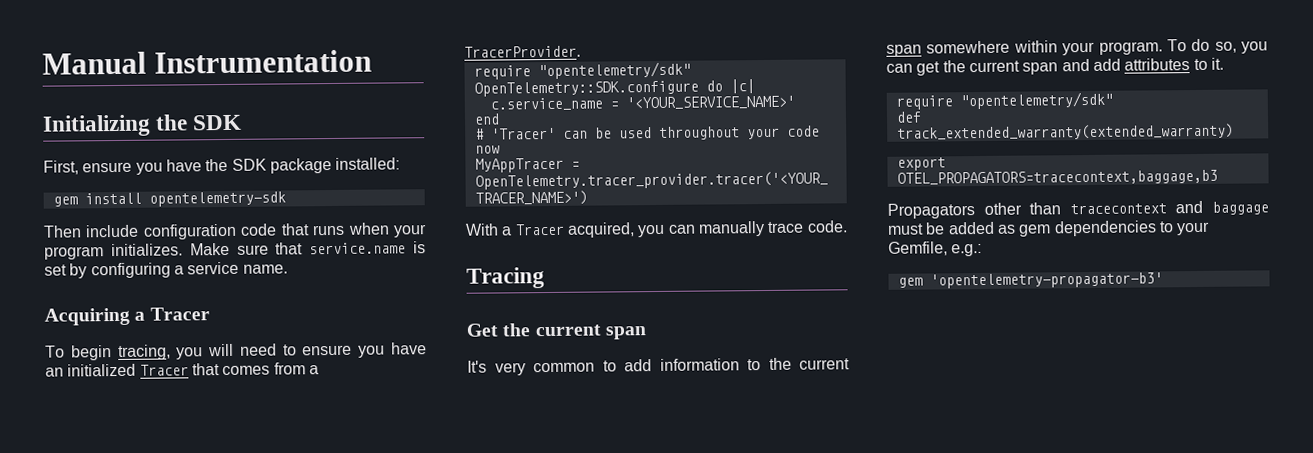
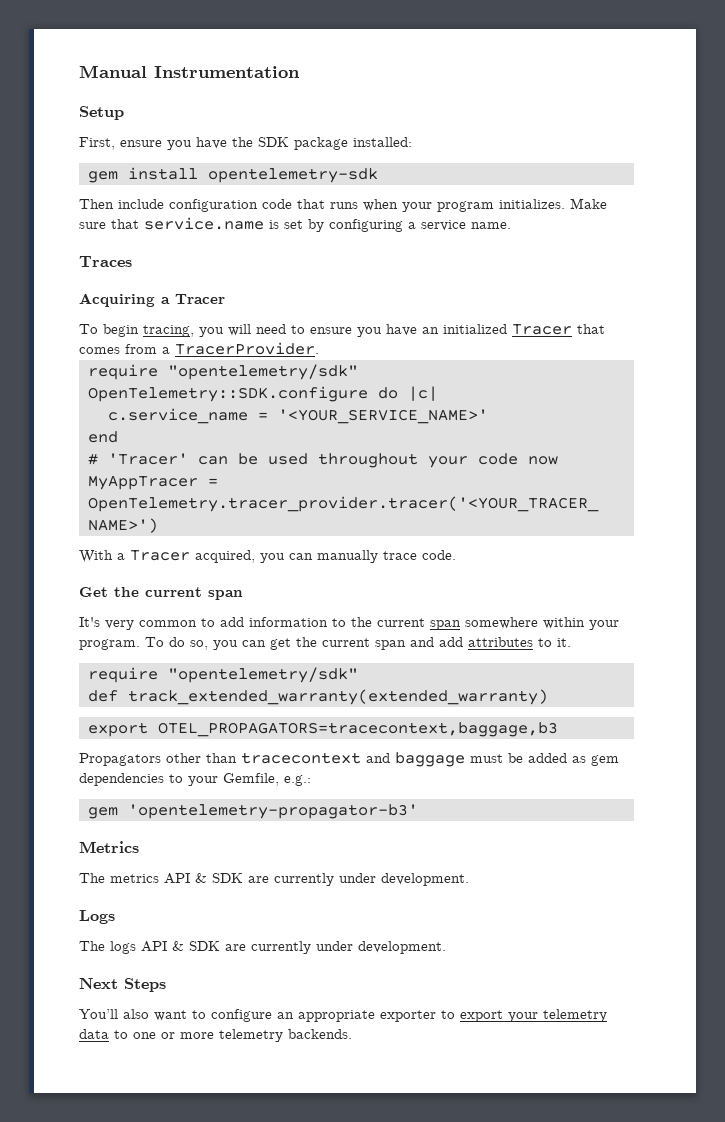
[42,114,243,137] Initializing the SDK -> [79,106,124,120] Setup
(288, 269) none -> [79,256,132,267] // Traces
[466,267,545,289] // Tracing -> (456, 555) none
(1163, 280) none -> [79,841,139,853] [79,873,469,886] [79,910,115,924] [79,941,446,954] [79,978,166,992] [79,1009,607,1022] [79,1029,352,1042] // Metrics // The metrics API & SDK are currently under development. // Logs // The logs API & SDK are currently under development. // Next Steps // You’ll also want to configure an appropriate exporter to export your telemetry data to one or more telemetry backends.

